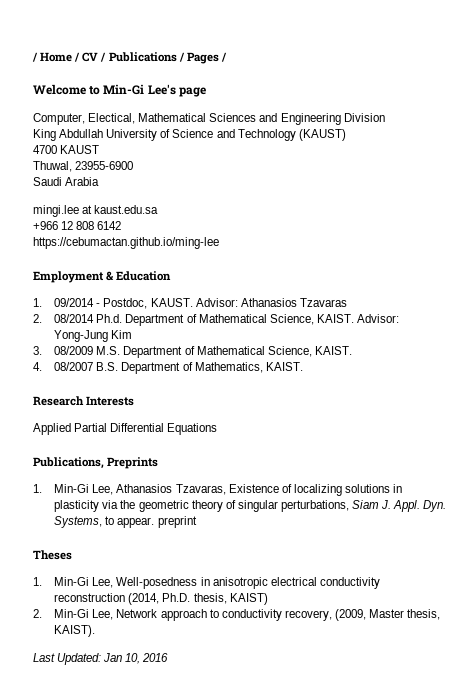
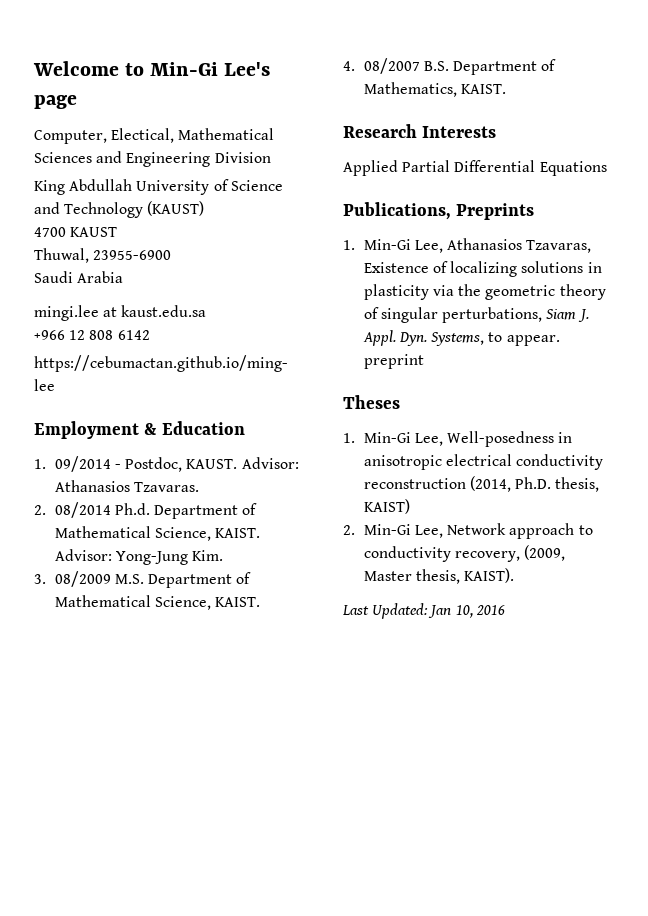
[32,52,227,64] / Home / CV / Publications / Pages / // -> (33, 68) none
[299,298,347,307] Tzavaras -> [133,482,199,492] Tzavaras.
[111,330,133,339] Kim -> [192,550,224,561] Kim.

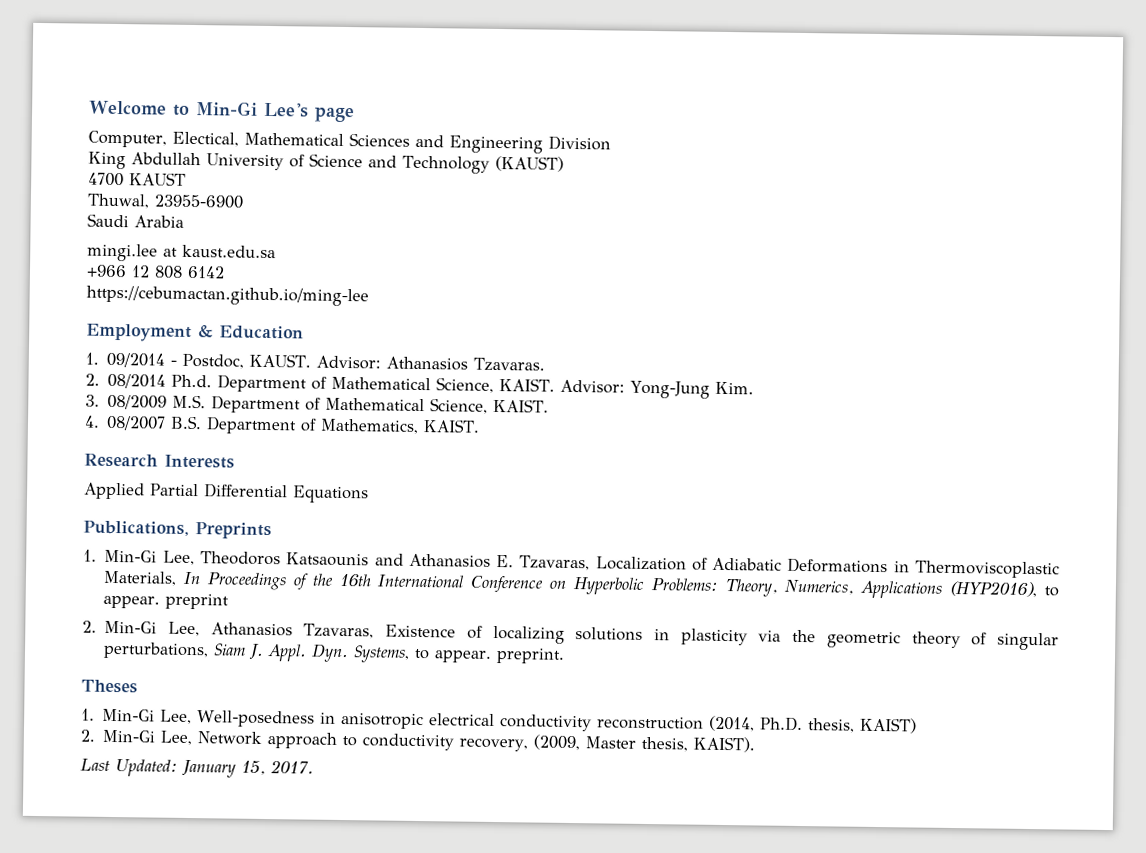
(443, 246) none -> [200,551,1060,579] [103,570,1059,599] [103,593,230,610] [82,620,200,637] Theodoros Katsaounis and Athanasios E. Tzavaras, Localization of Adiabatic Deformations in Thermoviscoplastic Materials, In Proceedings of the 16th International Conference on Hyperbolic Problems: Theory, Numerics, Applications (HYP2016), to appear. preprint // 2. Min-Gi Lee,
[363,354,424,369] preprint -> [496,648,566,664] preprint.
[428,605,505,618] Jan 10, 2016 -> [182,759,314,778] January 15, 2017.

